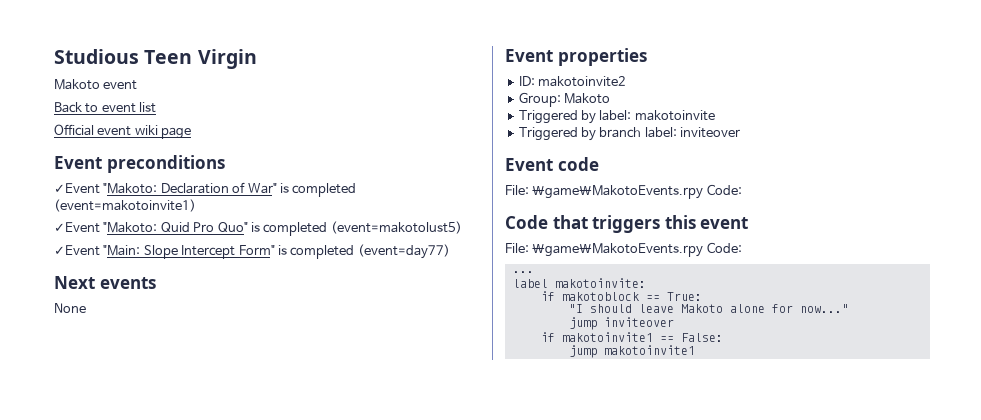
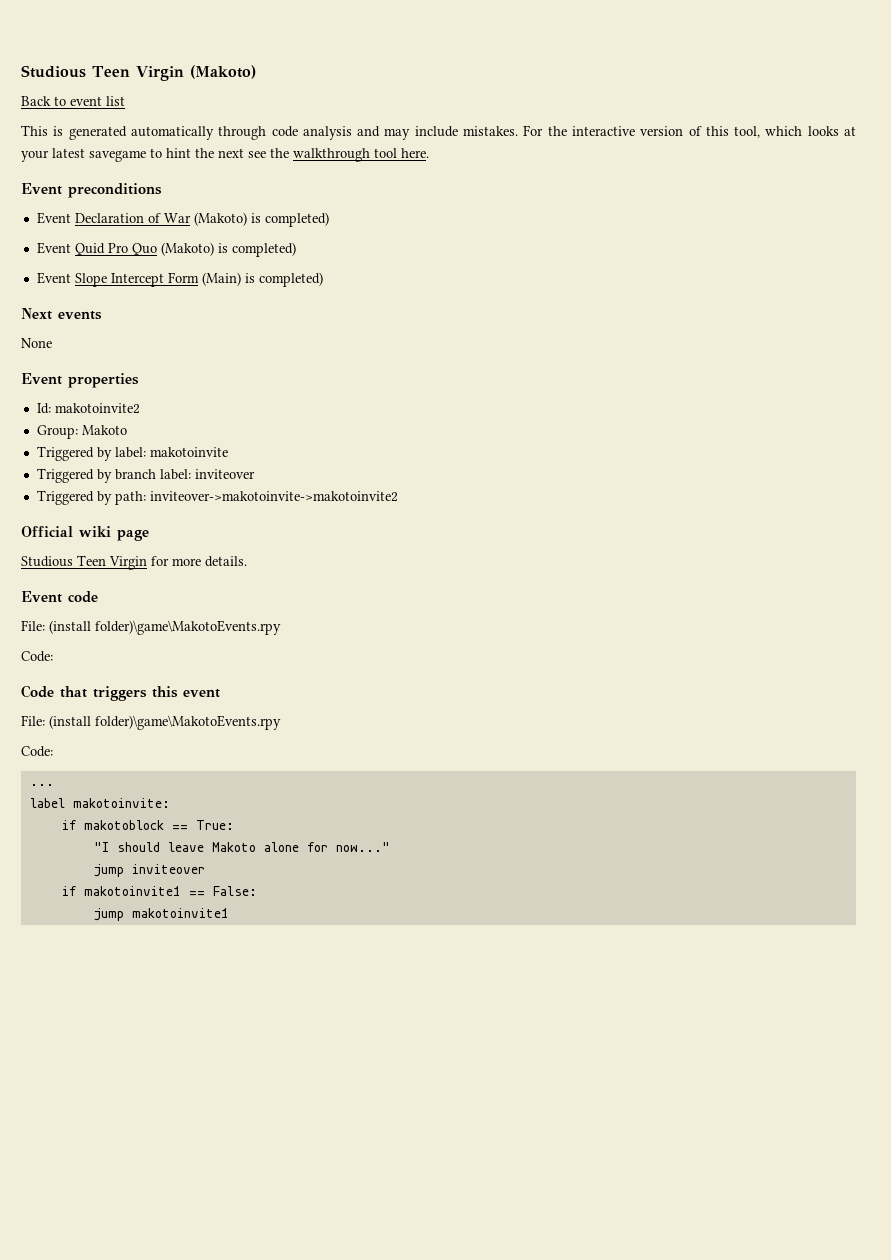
[54,49,257,69] [54,79,138,90] Studious Teen Virgin // Makoto event -> [21,65,256,81] Studious Teen Virgin (Makoto)
[54,124,192,139] [54,155,225,173] [54,182,357,197] [54,199,196,212] [54,221,462,236] [54,244,450,259] Official event wiki page // Event preconditions // ✓Event "Makoto: Declaration of War" is completed (event=makotoinvite1) // ✓Event "Makoto: Quid Pro Quo" is completed (event=makotolust5) // ✓Event "Main: Slope Intercept Form" is completed (event=day77) -> [21,125,856,140] [21,148,429,162] [21,183,162,198] [36,212,329,227] [36,242,296,257] [36,272,323,287] This is generated automatically through code analysis and may include mistakes. For the interactive version of this tool, which looks at your latest savegame to hint the next see the walkthrough tool here. // Event preconditions // Event Declaration of War (Makoto) is completed) // Event Quid Pro Quo (Makoto) is completed) // Event Slope Intercept Form (Main) is completed)
[518,76,535,86] ID: -> [36,403,51,414] Id:
(741, 132) none -> [36,490,398,505] [21,526,149,541] [21,555,247,570] // Triggered by path: inviteover->makotoinvite->makotoinvite2 // Official wiki page // Studious Teen Virgin for more details.
[532,185,704,199] \game\MakotoEvents.rpy -> [49,620,281,635] (install folder)\game\MakotoEvents.rpy //
[532,243,704,257] \game\MakotoEvents.rpy -> [49,715,281,730] (install folder)\game\MakotoEvents.rpy //

